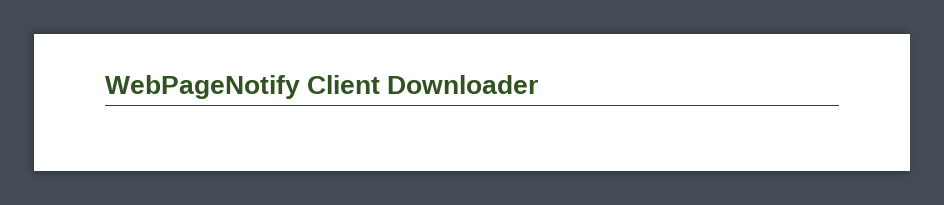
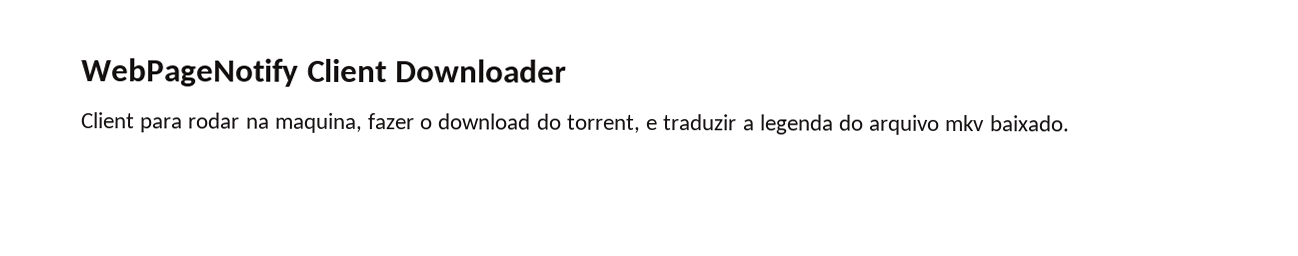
(539, 84) none -> [80,112,1070,135] // Client para rodar na maquina, fazer o download do torrent, e traduzir a legenda do arquivo mkv baixado.

